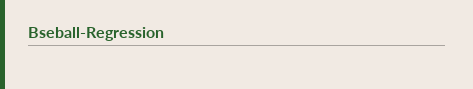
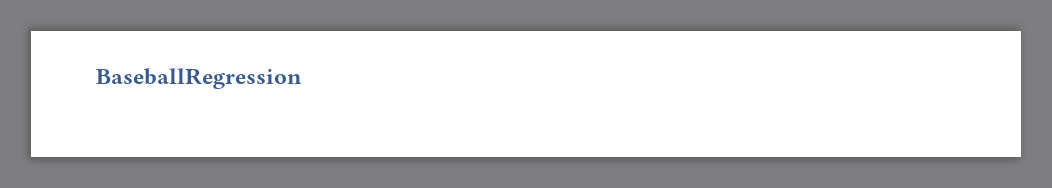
[28,27,164,41] Bseball-Regression -> [96,68,302,89] BaseballRegression

